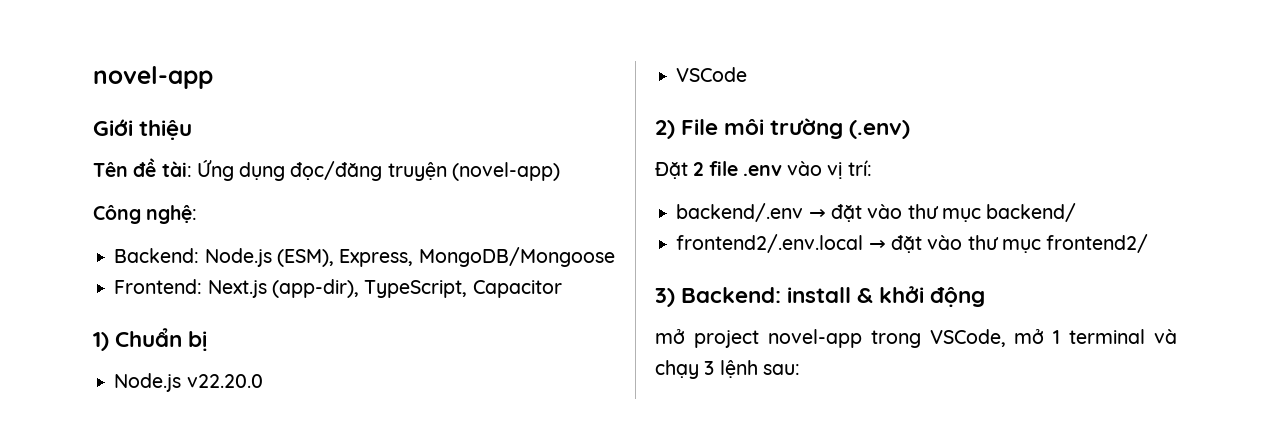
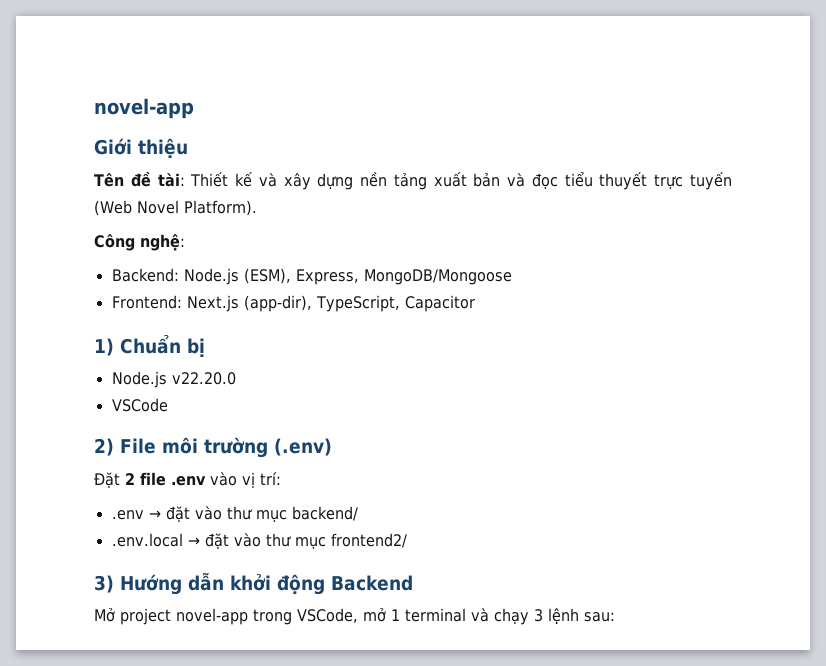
[196,160,560,181] Ứng dụng đọc/đăng truyện (novel-app) -> [190,172,732,190] [94,200,257,216] Thiết kế và xây dựng nền tảng xuất bản và đọc tiểu thuyết trực tuyến (Web Novel Platform).
[676,203,804,222] backend/.env -> [111,510,144,520] .env
[676,234,864,253] frontend2/.env.local -> [111,533,183,547] .env.local
[681,287,874,303] Backend: install & -> [120,572,224,595] Hướng dẫn
[655,329,685,344] // mở -> [331,575,413,591] [94,608,115,622] Backend // Mở

